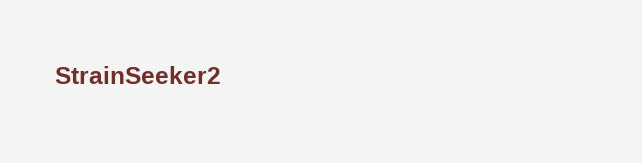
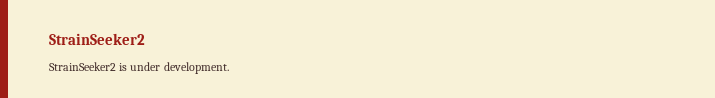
[55,66,221,84] StrainSeeker2 -> [49,33,145,45] [49,62,229,74] StrainSeeker2 // StrainSeeker2 is under development.

